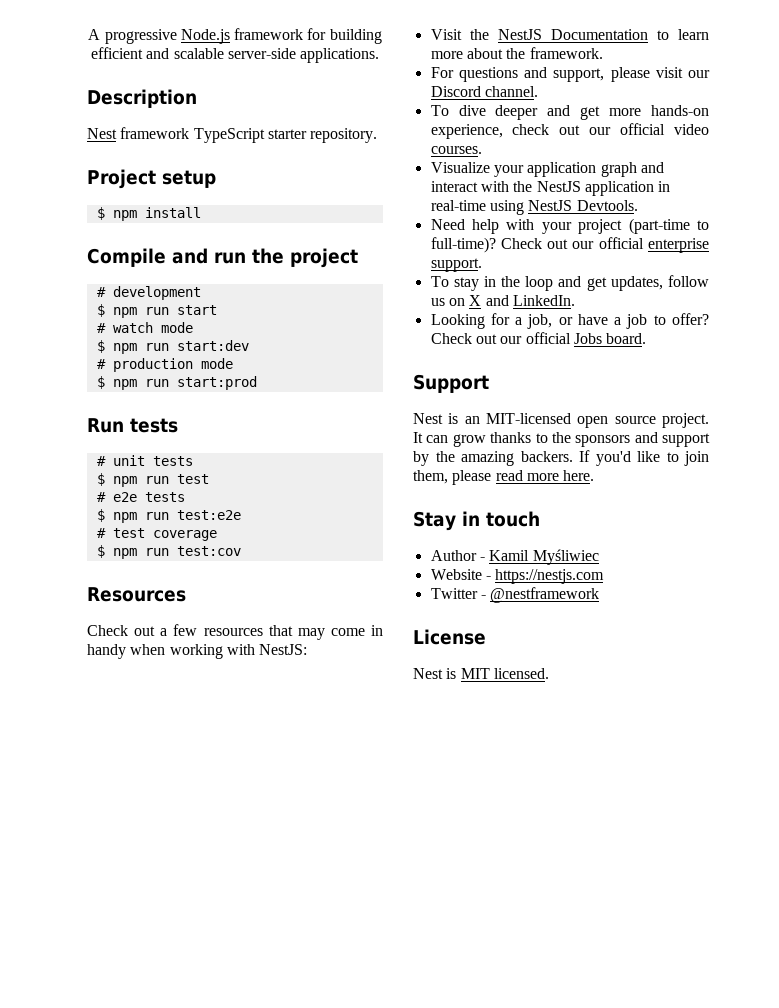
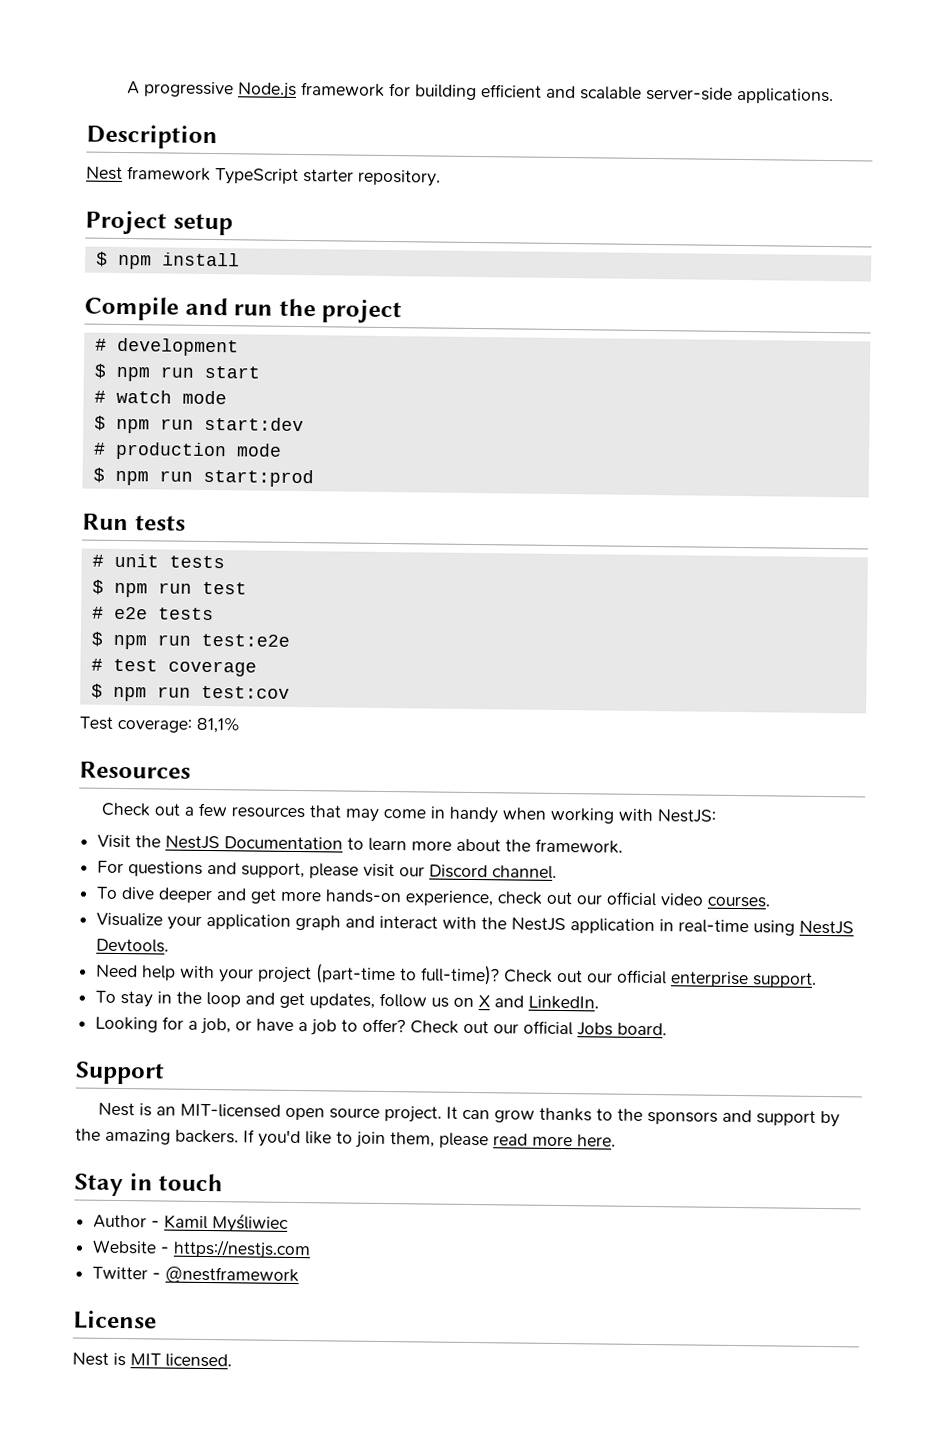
(241, 551) none -> [79,716,240,734] // Test coverage: 81,1%

